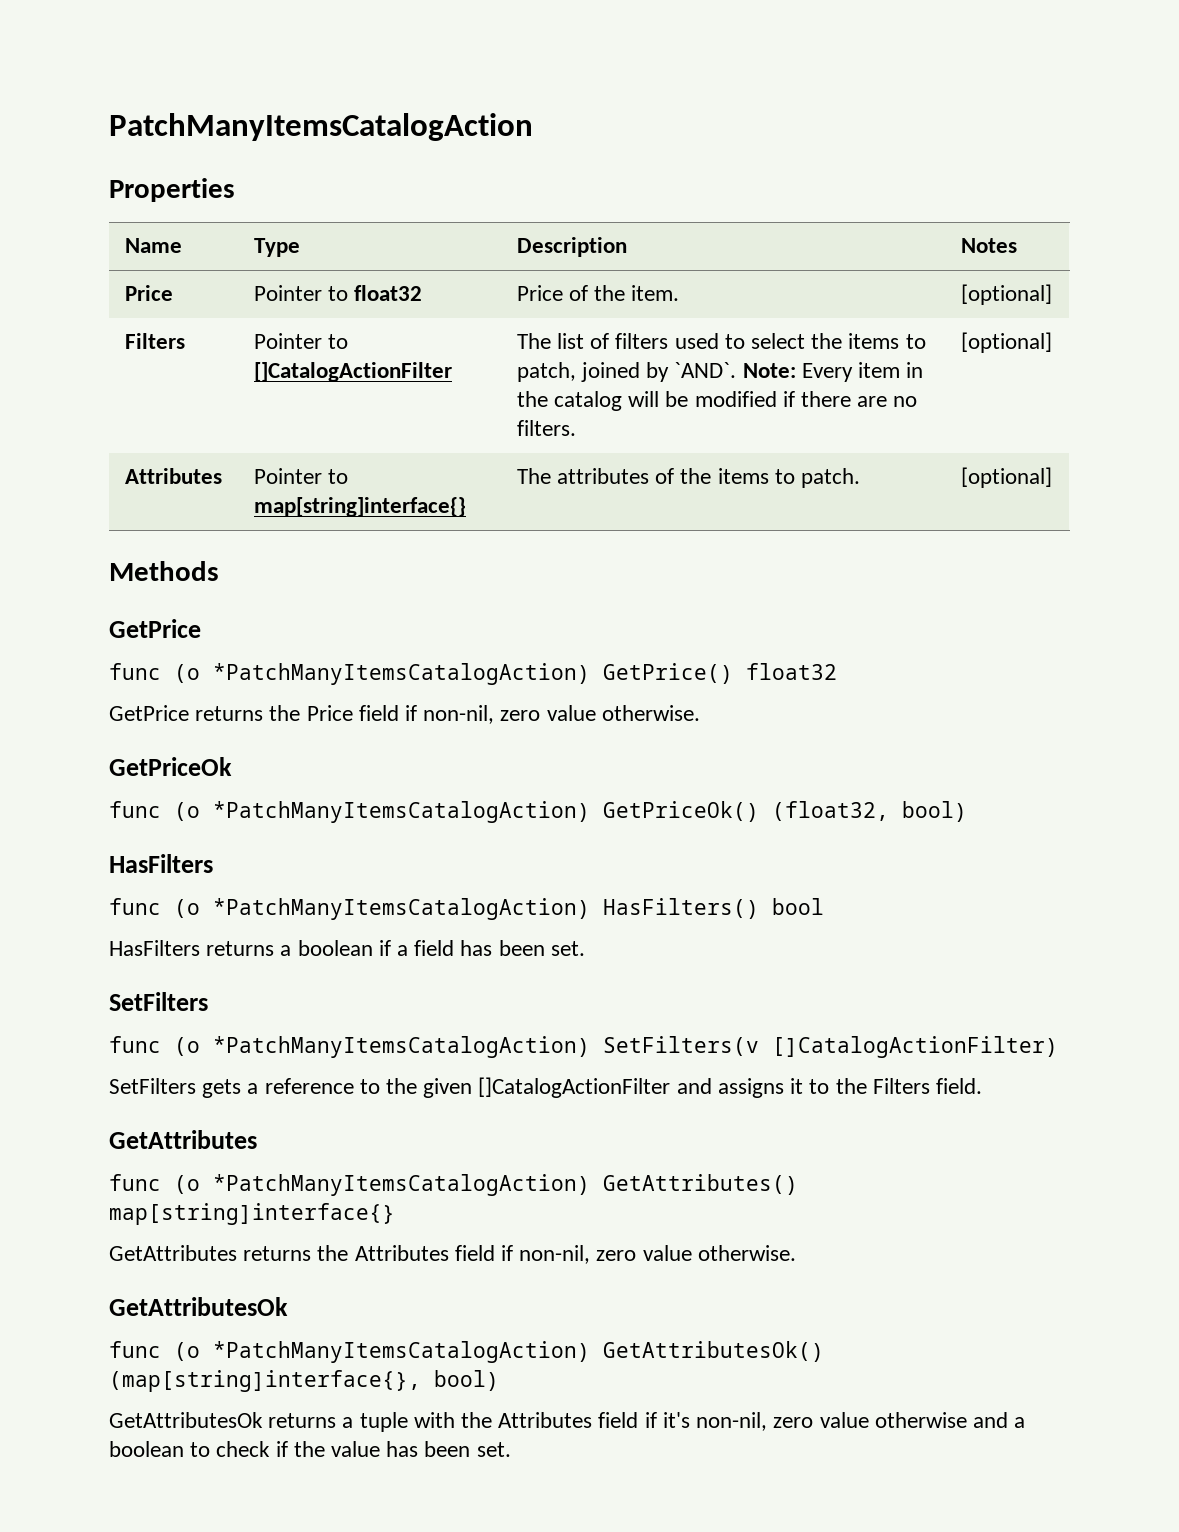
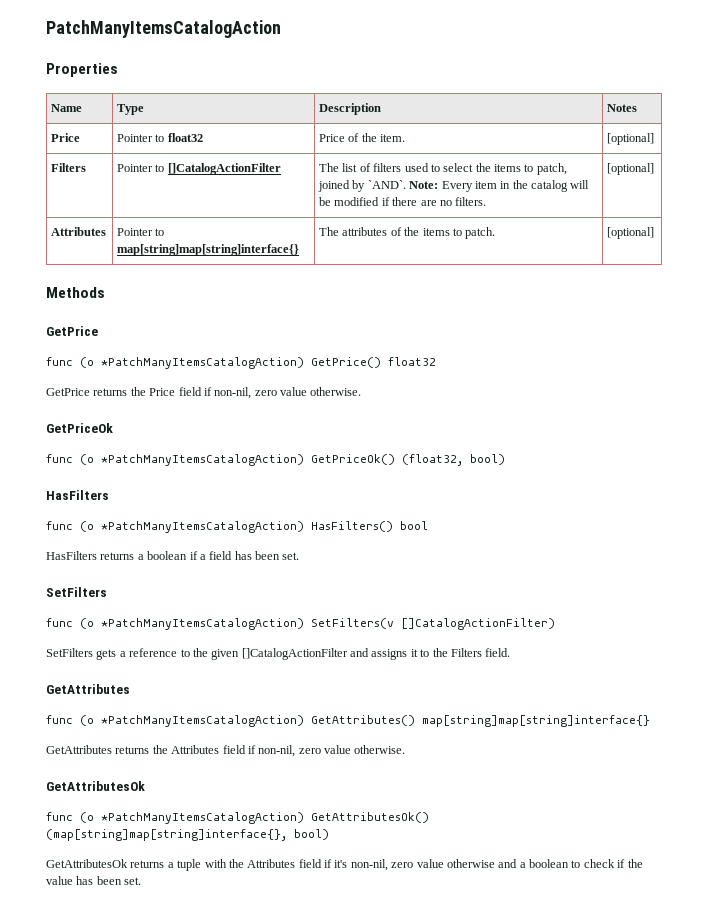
[253,497,466,517] map[string]interface{} -> [117,244,300,256] map[string]map[string]interface{}
[109,1203,395,1225] map[string]interface{} -> [422,715,650,727] map[string]map[string]interface{}
[109,1370,421,1392] (map[string]interface{}, -> [46,829,287,841] (map[string]map[string]interface{},

